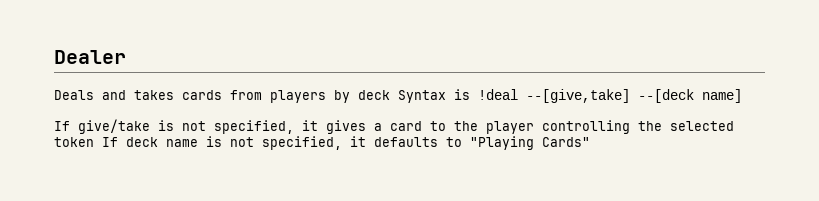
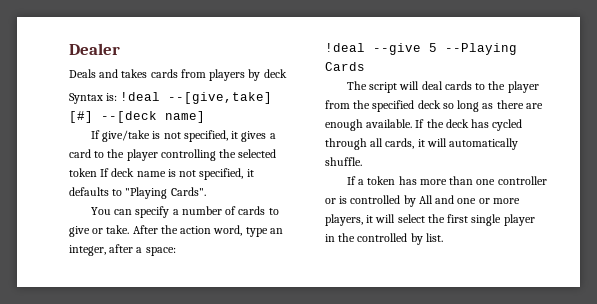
[398,89,470,103] Syntax is -> [69,93,118,104] // Syntax is:
(630, 96) none -> [69,111,93,123] [#]
[542,137,590,147] Cards" -> [170,187,206,196] [90,206,279,218] [69,225,283,237] [69,244,176,256] [325,43,517,55] [325,62,365,71] [346,81,539,93] [325,100,543,112] [325,119,523,131] [325,138,519,150] [325,157,362,166] [346,176,547,185] [325,195,520,207] [325,214,535,226] [325,233,443,245] Cards". // You can specify a number of cards to give or take. After the action word, type an integer, after a space: // !deal --give 5 --Playing Cards // The script will deal cards to the player from the specified deck so long as there are enough available. If the deck has cycled through all cards, it will automatically shuffle. // If a token has more than one controller or is controlled by All and one or more players, it will select the first single player in the controlled by list.

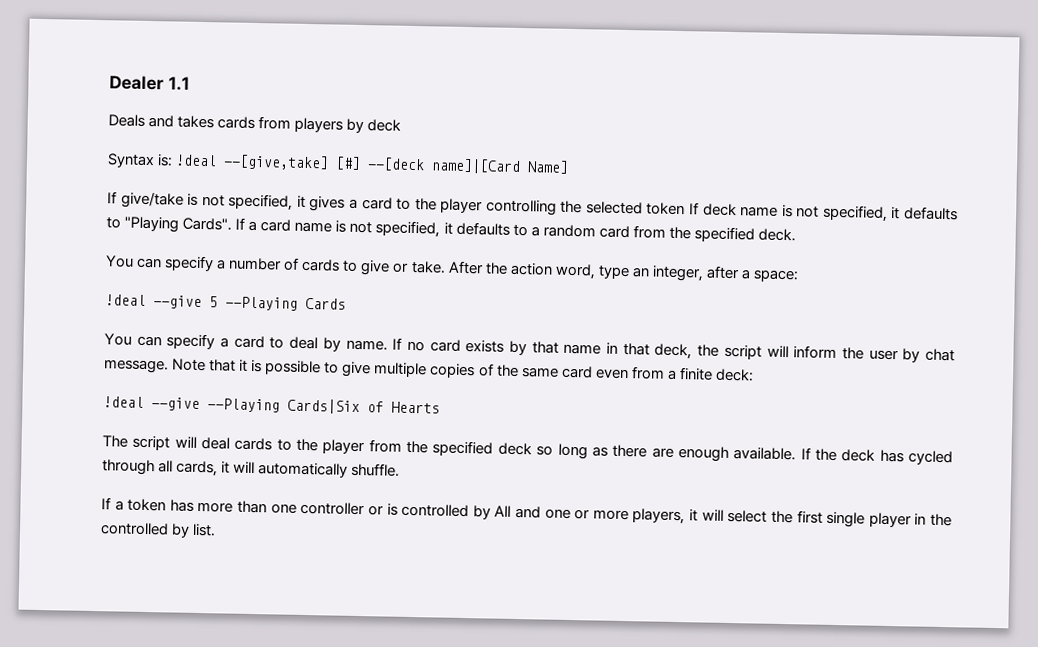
(120, 49) none -> [167,76,190,91] 1.1
[165,111,205,123] name] -> [431,158,570,175] name]|[Card Name]
(206, 191) none -> [235,217,796,243] If a card name is not specified, it defaults to a random card from the specified deck.
(365, 66) none -> [104,333,956,363] [104,358,754,382] [103,396,440,415] // You can specify a card to deal by name. If no card exists by that name in that deck, the script will inform the user by chat message. Note that it is possible to give multiple copies of the same card even from a finite deck: // !deal --give --Playing Cards|Six of Hearts

